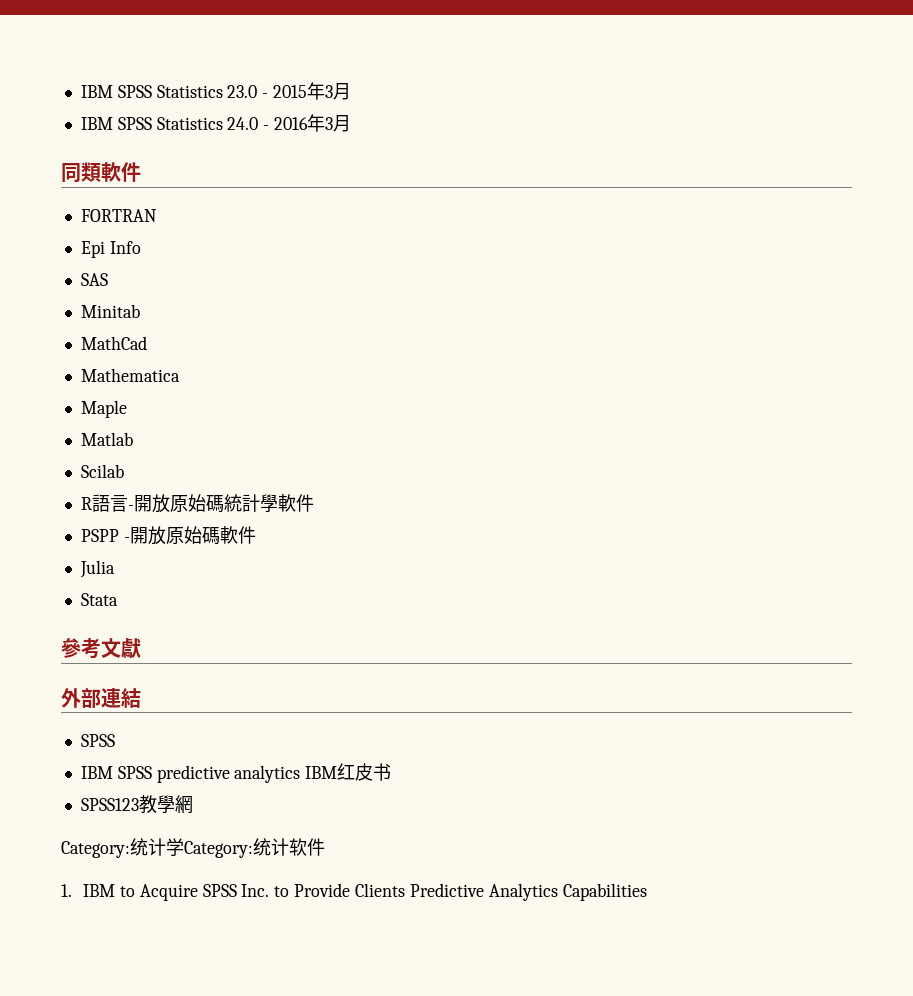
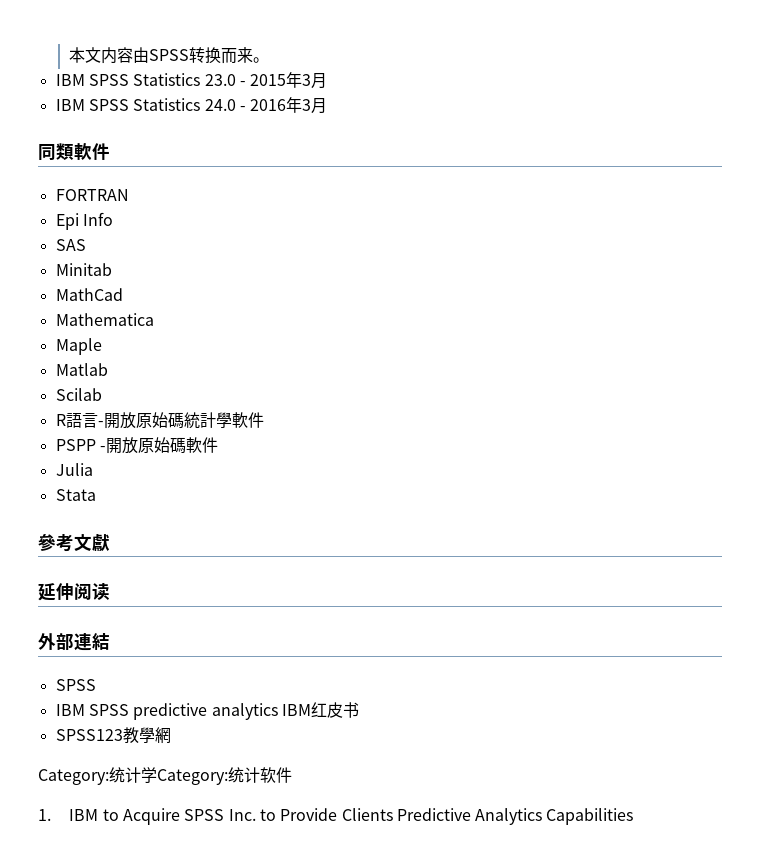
(80, 91) none -> [69,47,270,64] 本文内容由SPSS转换而来。 //
(141, 648) none -> [38,583,110,601] // 延伸阅读

